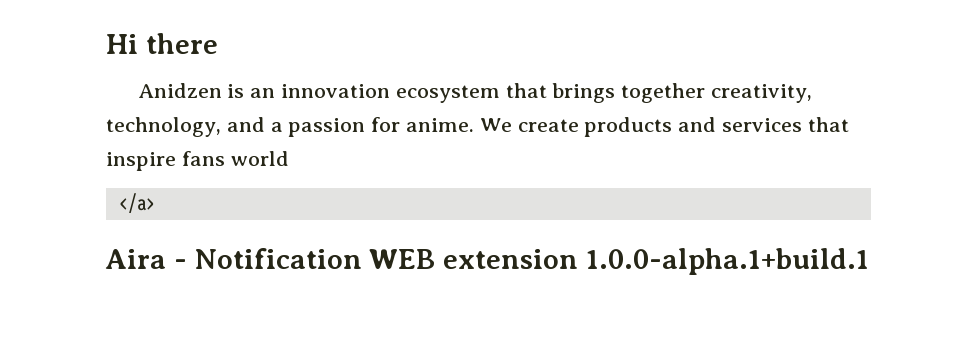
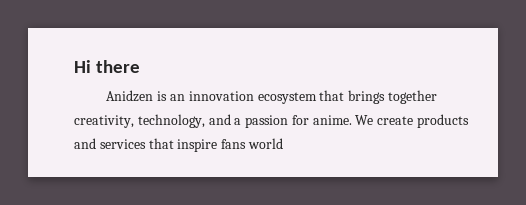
[118,193,155,213] [105,248,870,275] // </a> // Aira - Notification WEB extension 1.0.0-alpha.1+build.1 -> (283, 143) none

